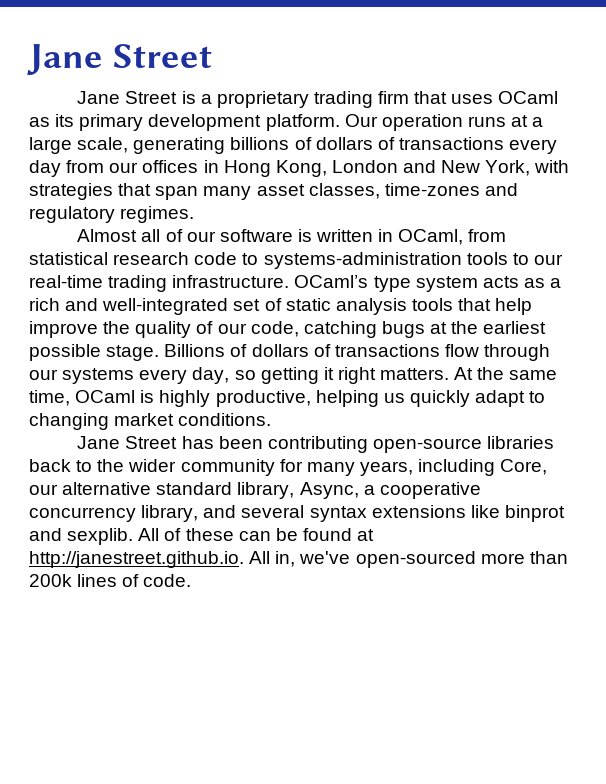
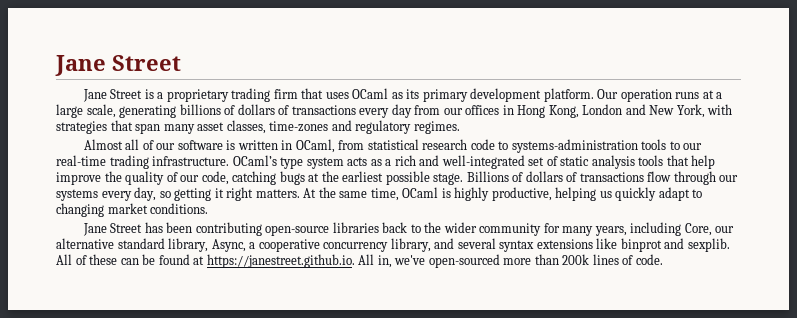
[29,551,244,568] http://janestreet.github.io. -> [206,254,355,268] https://janestreet.github.io.

